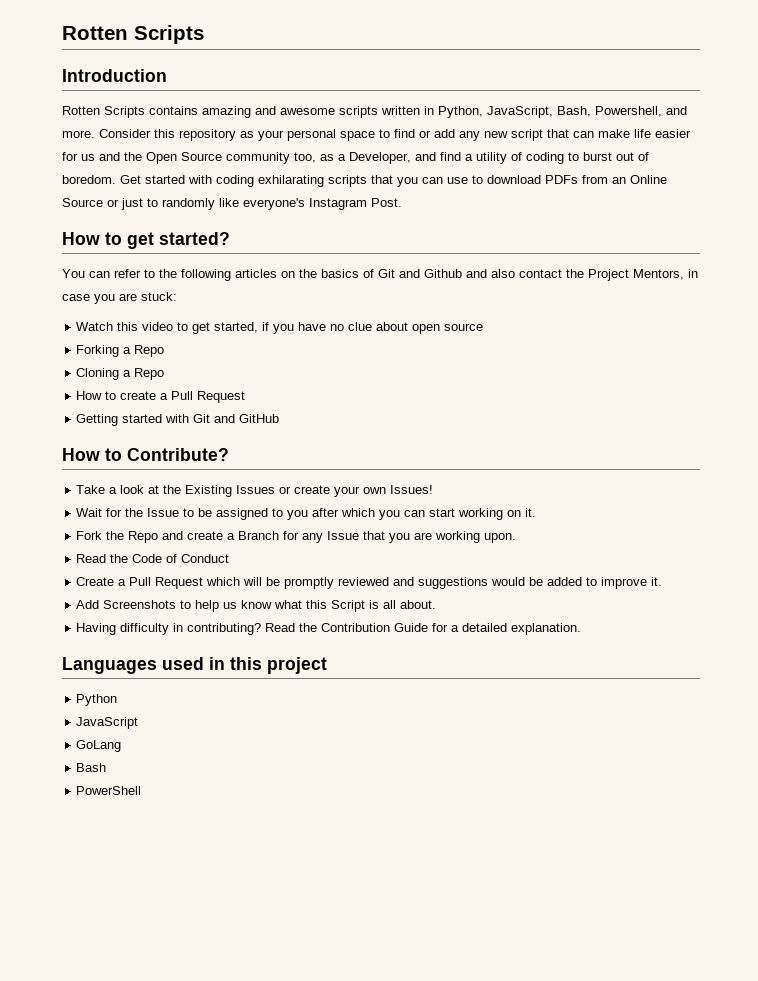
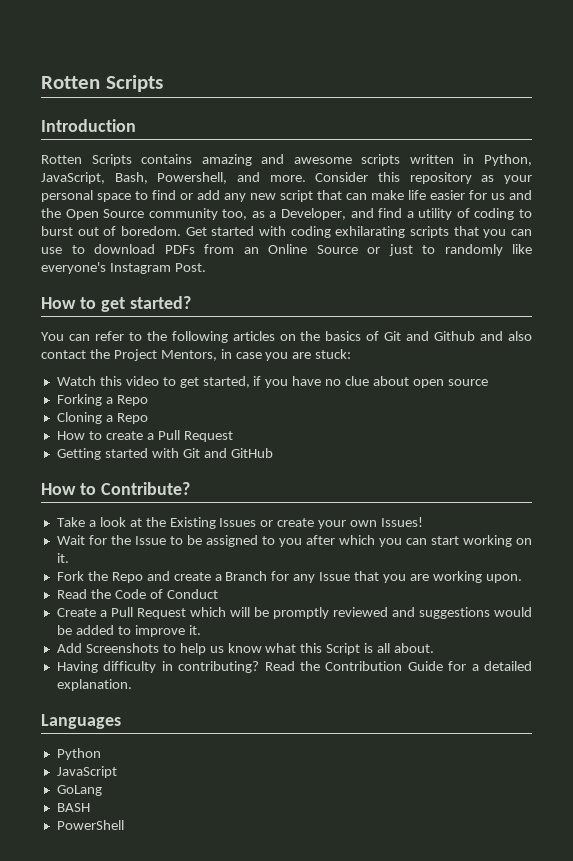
[162,657,327,674] used in this project -> (121, 721) none
[76,763,107,772] Bash -> [56,803,90,812] BASH

